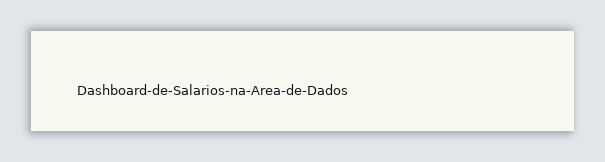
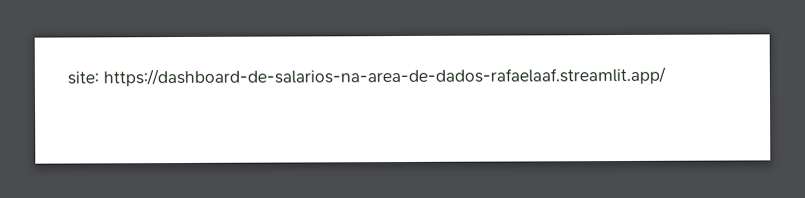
[77,84,348,95] Dashboard-de-Salarios-na-Area-de-Dados -> [67,66,666,87] site: https://dashboard-de-salarios-na-area-de-dados-rafaelaaf.streamlit.app/

